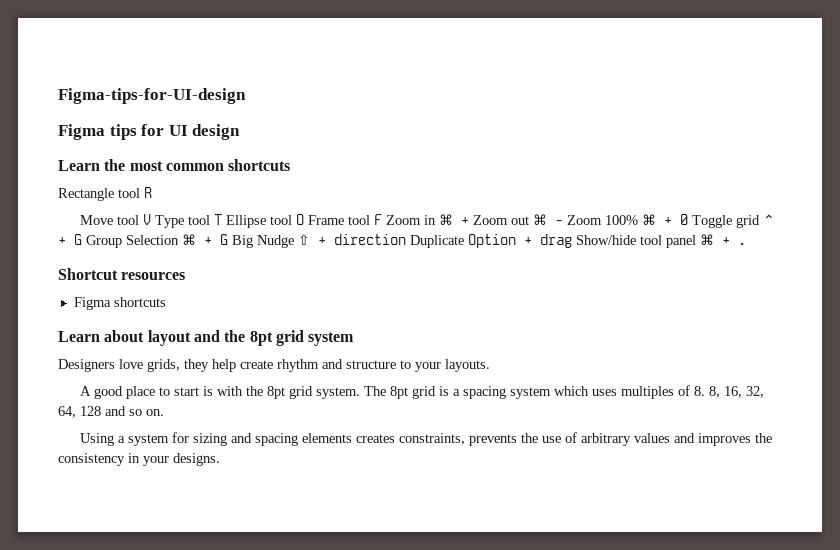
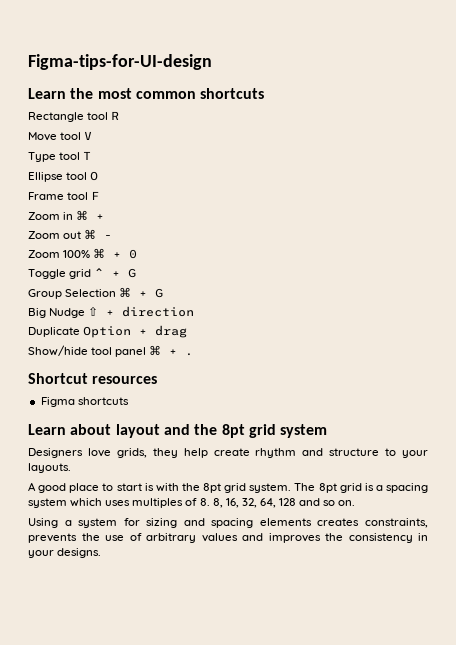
[58,124,241,140] // Figma tips for UI design -> (212, 62) none
(151, 219) none -> (93, 135) //
(222, 219) none -> (92, 155) //
(304, 219) none -> (99, 176) //
(382, 219) none -> (100, 195) //
(469, 221) none -> (105, 217) //
(563, 222) none -> (113, 237) //
(688, 219) none -> (138, 254) //
(82, 239) none -> (137, 273) //
(228, 239) none -> (164, 293) //
(406, 239) none -> (195, 311) //
(572, 241) none -> (188, 331) //

